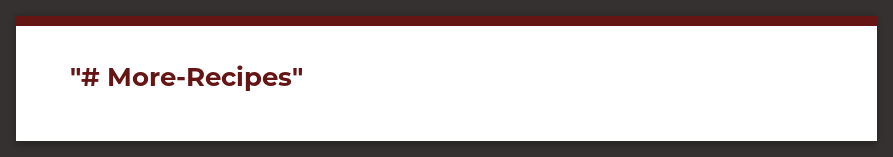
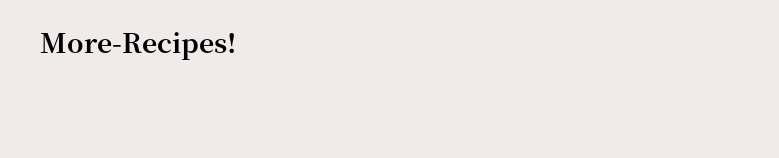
[70,65,304,91] "# More-Recipes" -> [40,32,236,60] More-Recipes!

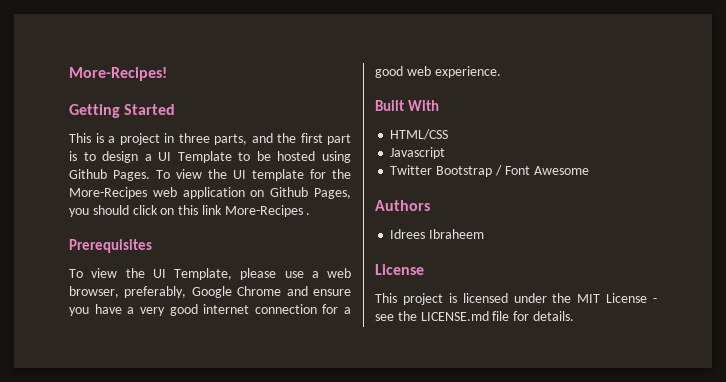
(236, 46) none -> [69,104,176,118] [69,133,351,145] [69,151,352,163] [69,169,351,181] [69,187,352,199] [69,205,311,217] [69,239,152,253] [69,268,351,280] [69,286,351,298] [69,304,351,316] [375,66,501,78] [375,100,439,111] [390,129,449,140] [390,147,446,159] [390,165,589,177] [375,200,430,211] [390,229,485,239] [375,264,424,275] [375,293,657,305] [375,311,574,321] // Getting Started // This is a project in three parts, and the first part is to design a UI Template to be hosted using Github Pages. To view the UI template for the More-Recipes web application on Github Pages, you should click on this link More-Recipes . // Prerequisites // To view the UI Template, please use a web browser, preferably, Google Chrome and ensure you have a very good internet connection for a good web experience. // Built With // HTML/CSS // Javascript // Twitter Bootstrap / Font Awesome // Authors // Idrees Ibraheem // License // This project is licensed under the MIT License - see the LICENSE.md file for details.

